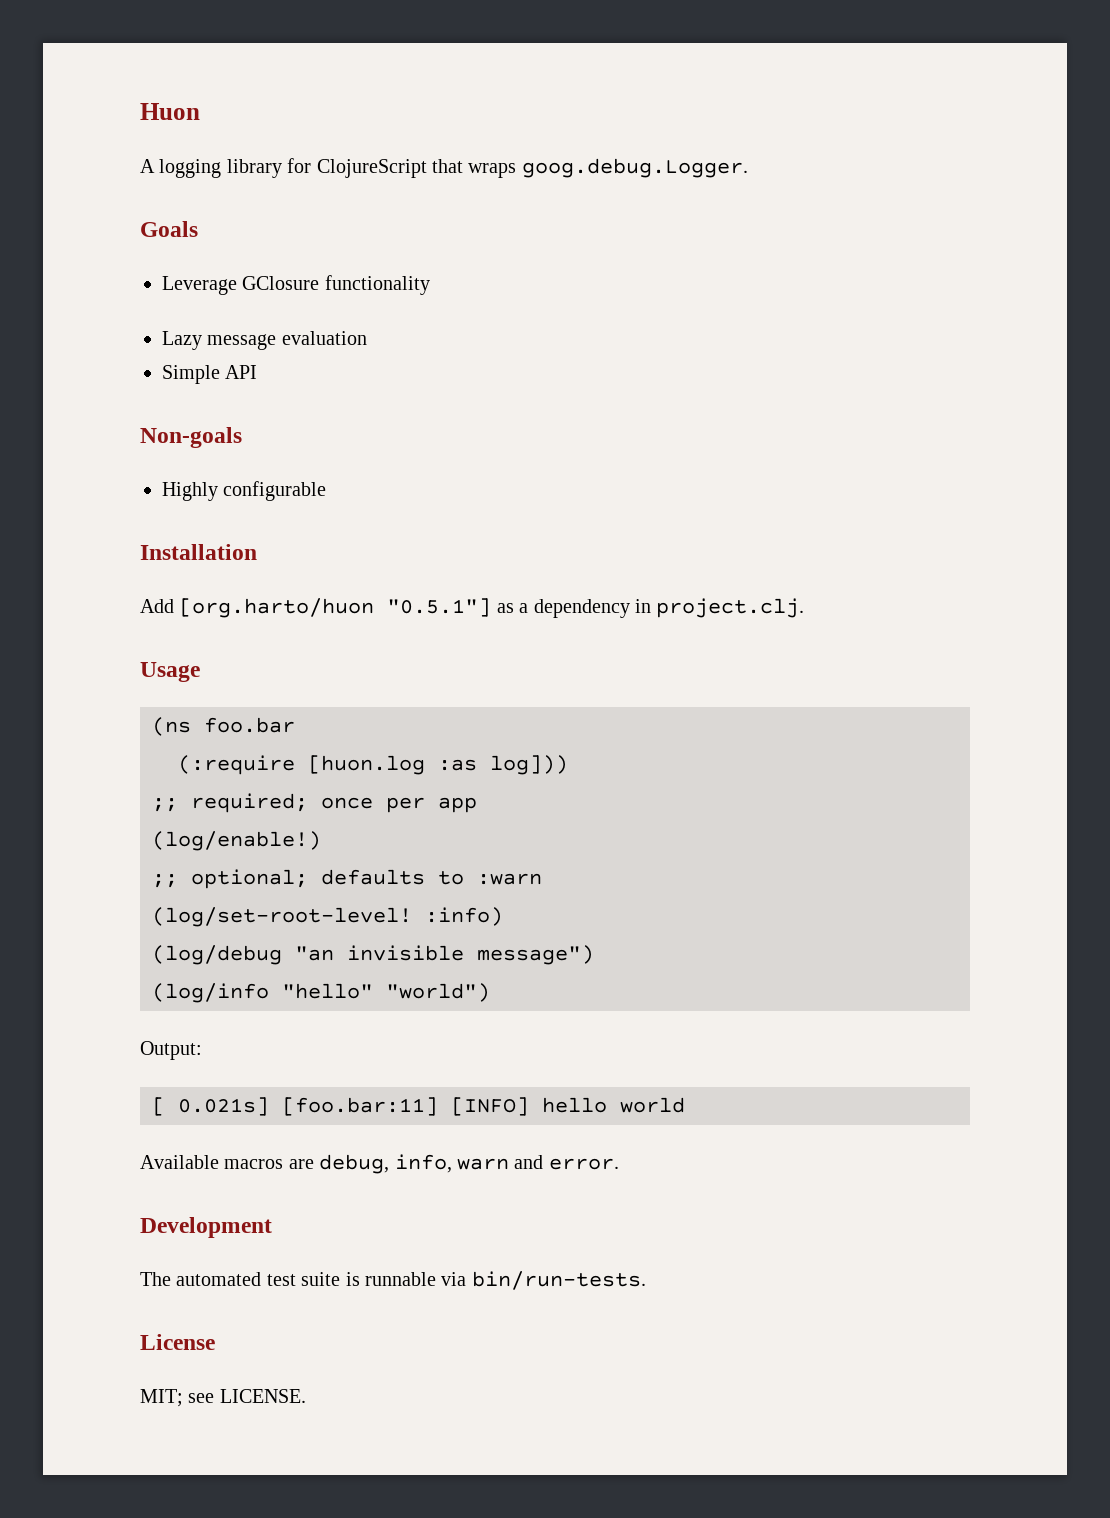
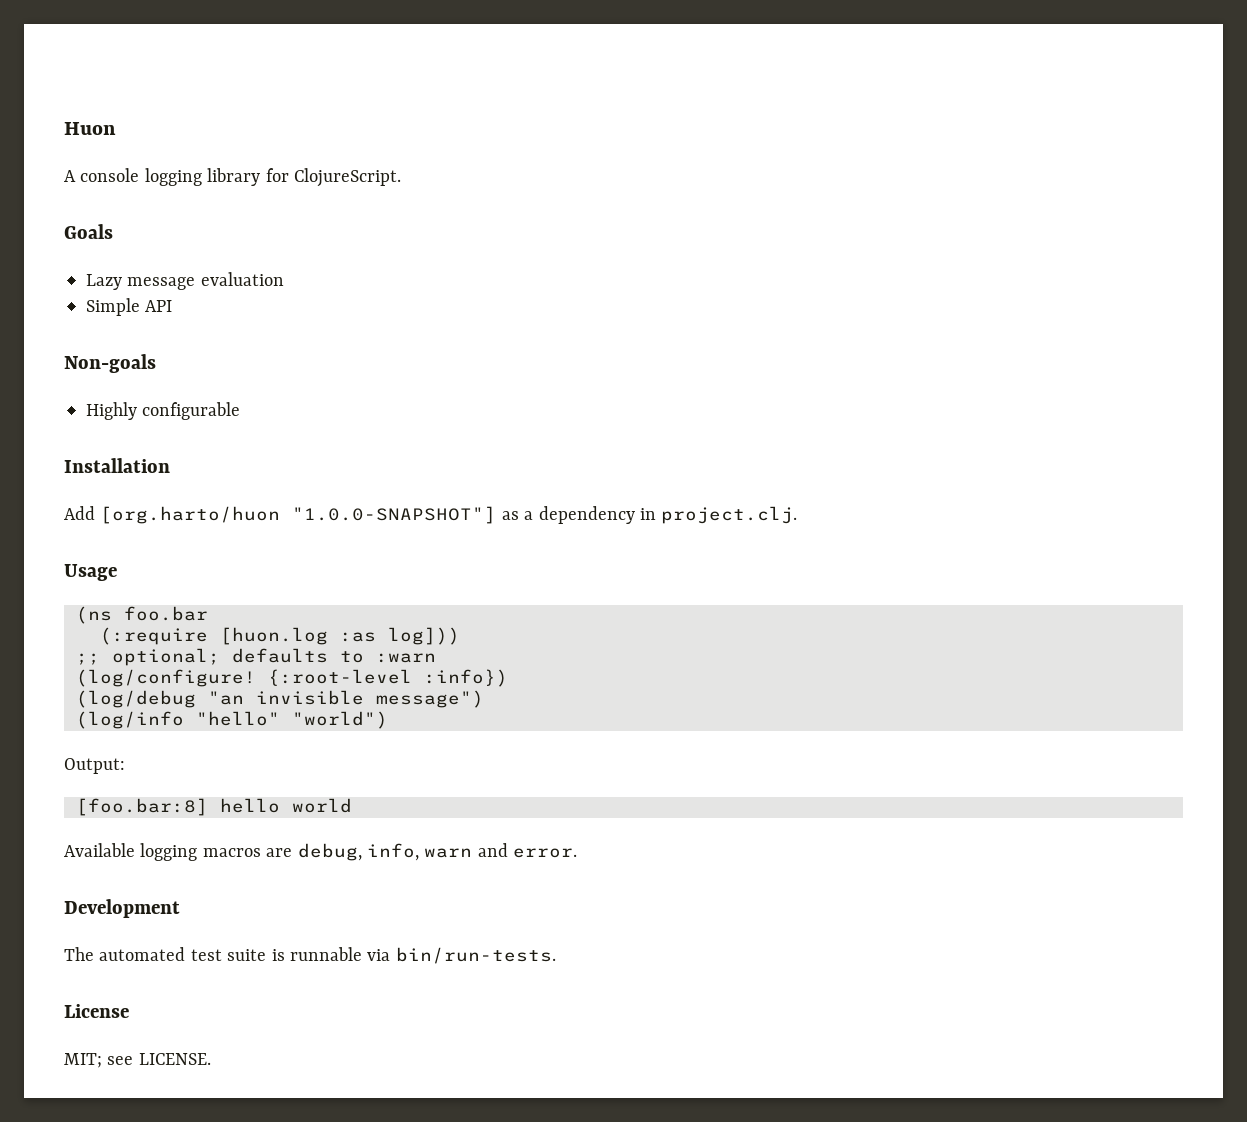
(155, 166) none -> [80,168,140,182] console
[316,158,748,178] [140,221,198,237] [162,275,430,295] ClojureScript that wraps goog.debug.Logger. // Goals // Leverage GClosure functionality -> [294,168,401,187] [64,224,113,239] ClojureScript. // Goals
[387,598,492,617] "0.5.1"] -> [292,506,497,524] "1.0.0-SNAPSHOT"]
[152,793,477,813] [152,831,321,851] // ;; required; once per app // (log/enable!) -> (460, 636) none
[152,907,503,927] (log/set-root-level! :info) -> [76,669,508,687] (log/configure! {:root-level :info})
[152,1097,529,1116] [ 0.021s] [foo.bar:11] [INFO] -> [76,798,208,816] [foo.bar:8]
(219, 1162) none -> [140,843,198,861] logging

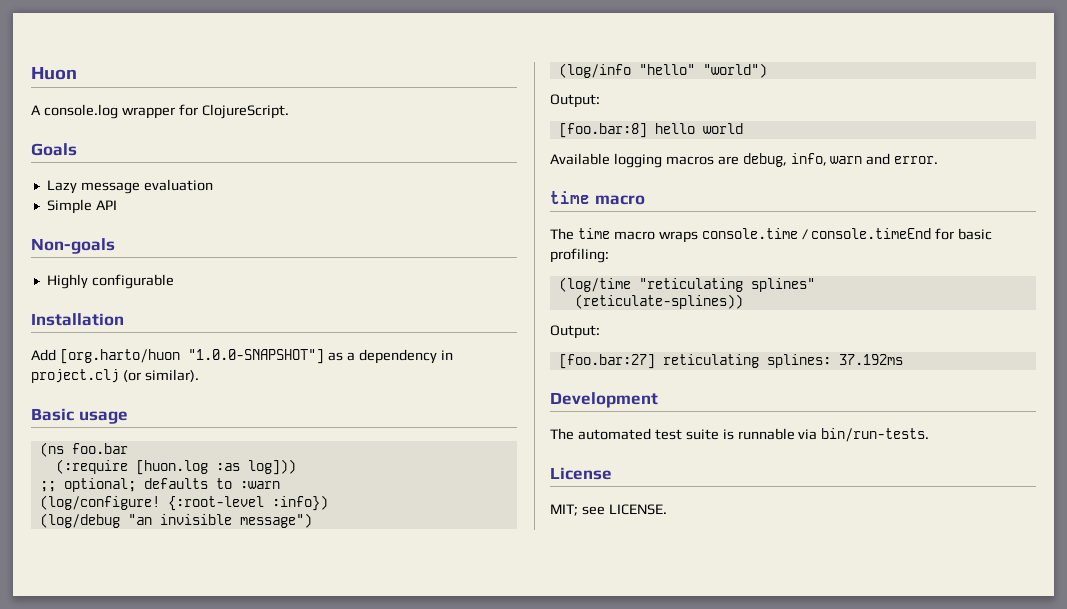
[80,168,261,186] console logging library -> [43,104,175,119] console.log wrapper
[661,506,798,524] [64,564,117,581] project.clj. // Usage -> [31,369,199,383] [31,408,128,424] project.clj (or similar). // Basic usage
(578, 853) none -> [550,191,645,205] [550,228,993,243] [550,248,609,263] [558,277,815,292] [574,294,743,309] [550,325,600,339] [558,354,903,369] // time macro // The time macro wraps console.time / console.timeEnd for basic profiling: // (log/time "reticulating splines" // (reticulate-splines)) // Output: // [foo.bar:27] reticulating splines: 37.192ms

